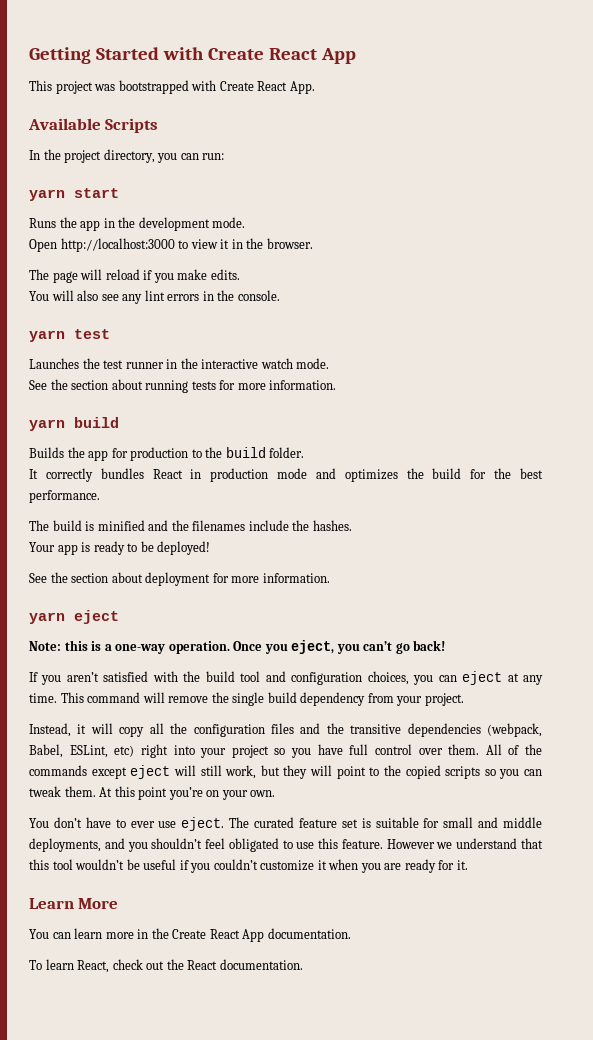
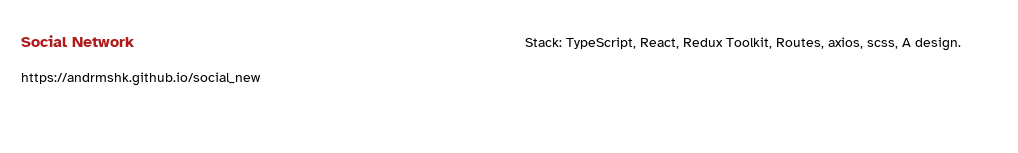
[29,47,356,64] [29,80,315,94] [28,118,159,133] [29,149,225,163] [29,188,119,201] [29,217,246,231] [29,238,313,252] [29,269,240,283] [29,290,280,304] [29,329,110,342] [29,358,330,369] [29,379,337,393] [29,417,119,431] [29,447,305,461] [29,468,544,482] [29,490,100,503] [29,520,352,531] [29,541,211,555] [29,572,330,586] [29,610,119,624] [29,640,446,654] [29,671,543,685] [29,692,464,706] [29,723,542,737] [29,744,542,758] [29,765,542,779] [29,786,276,800] [29,817,542,831] [29,838,543,852] [29,859,468,873] [29,898,119,909] [29,928,351,942] [29,959,303,973] Getting Started with Create React App // This project was bootstrapped with Create React App. // Available Scripts // In the project directory, you can run: // yarn start // Runs the app in the development mode. // Open http://localhost:3000 to view it in the browser. // The page will reload if you make edits. // You will also see any lint errors in the console. // yarn test // Launches the test runner in the interactive watch mode. // See the section about running tests for more information. // yarn build // Builds the app for production to the build folder. // It correctly bundles React in production mode and optimizes the build for the best performance. // The build is minified and the filenames include the hashes. // Your app is ready to be deployed! // See the section about deployment for more information. // yarn eject // Note: this is a one-way operation. Once you eject, you can’t go back! // If you aren’t satisfied with the build tool and configuration choices, you can eject at any time. This command will remove the single build dependency from your project. // Instead, it will copy all the configuration files and the transitive dependencies (webpack, Babel, ESLint, etc) right into your project so you have full control over them. All of the commands except eject will still work, but they will point to the copied scripts so you can tweak them. At this point you’re on your own. // You don’t have to ever use eject. The curated feature set is suitable for small and middle deployments, and you shouldn’t feel obligated to use this feature. However we understand that this tool wouldn’t be useful if you couldn’t customize it when you are ready for it. // Learn More // You can learn more in the Create React App documentation. // To learn React, check out the React documentation. -> [21,35,135,47] [21,72,261,86] [525,37,961,51] Social Network // https://andrmshk.github.io/social_new // Stack: TypeScript, React, Redux Toolkit, Routes, axios, scss, A design.

